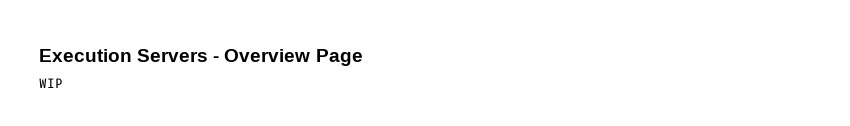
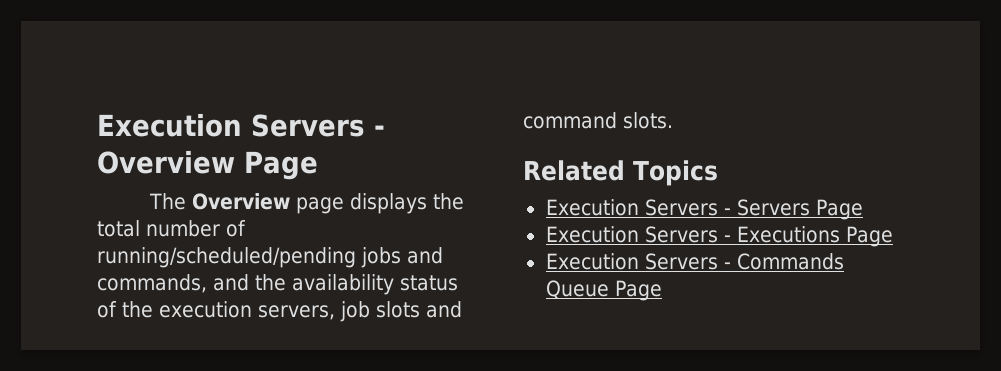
[39,78,63,88] WIP -> [148,193,464,214] [97,220,246,237] [97,247,443,268] [97,274,458,295] [97,301,462,322] [523,112,673,129] [523,160,718,186] [545,199,863,220] [545,226,893,247] [545,253,844,270] [545,280,662,301] The Overview page displays the total number of running/scheduled/pending jobs and commands, and the availability status of the execution servers, job slots and command slots. // Related Topics // Execution Servers - Servers Page // Execution Servers - Executions Page // Execution Servers - Commands Queue Page

